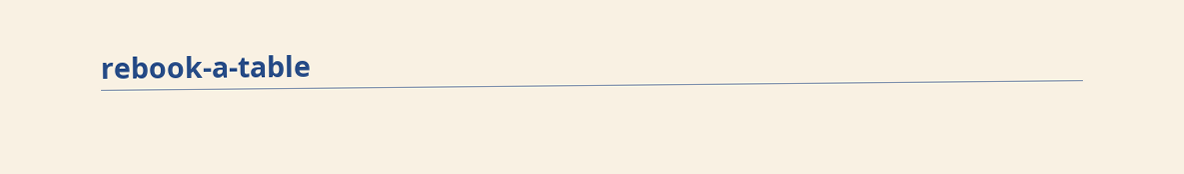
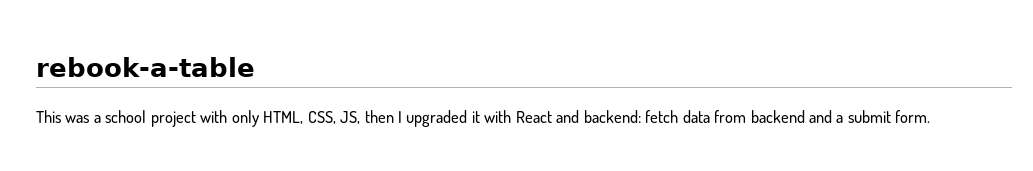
(311, 66) none -> [36,110,931,127] // This was a school project with only HTML, CSS, JS, then I upgraded it with React and backend: fetch data from backend and a submit form.

